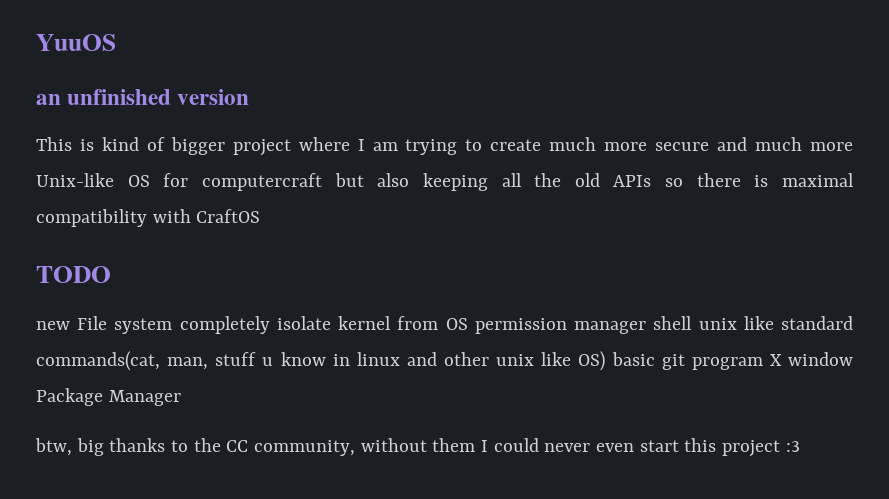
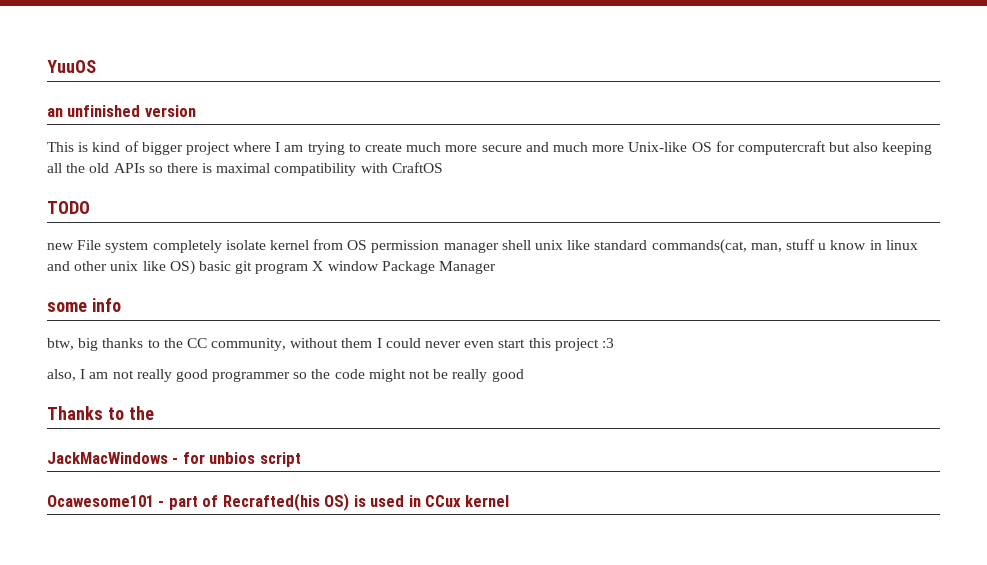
(181, 398) none -> [47,298,121,312] // some info
(800, 446) none -> [47,369,524,382] [47,406,154,420] [47,452,301,467] [47,493,509,511] // also, I am not really good programmer so the code might not be really good // Thanks to the // JackMacWindows - for unbios script // Ocawesome101 - part of Recrafted(his OS) is used in CCux kernel

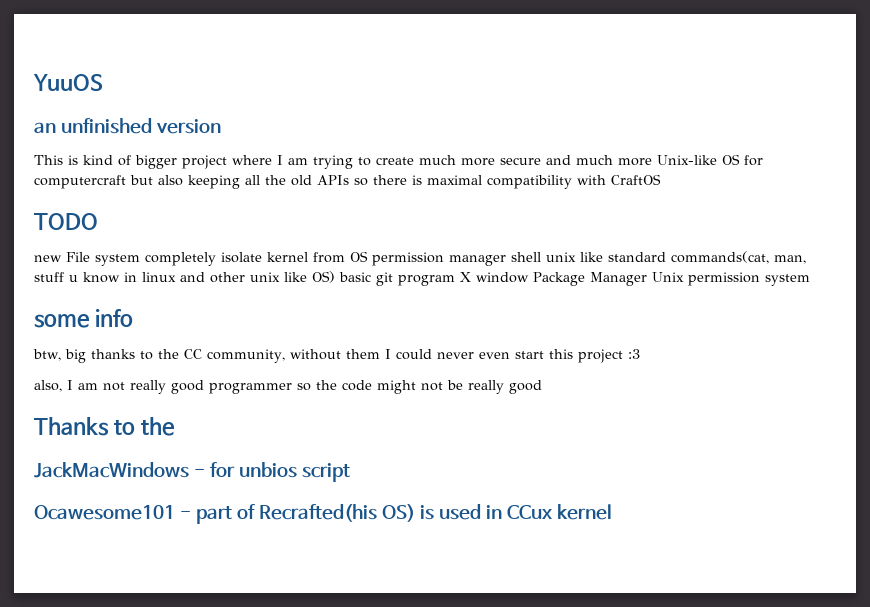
(497, 267) none -> [652,272,810,286] Unix permission system

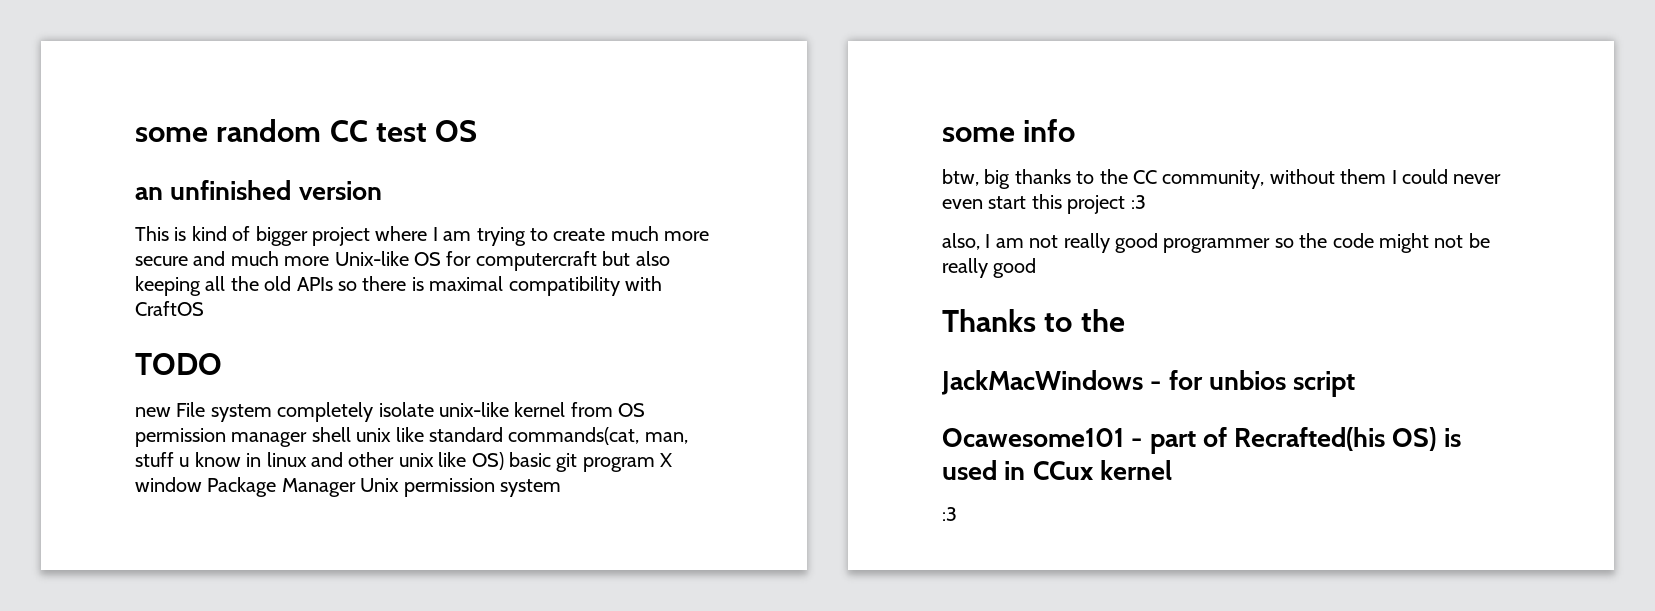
[33,74,103,91] YuuOS -> [135,119,478,142] some random CC test OS
(262, 257) none -> [439,402,509,417] unix-like
(612, 512) none -> [942,507,957,521] // :3

